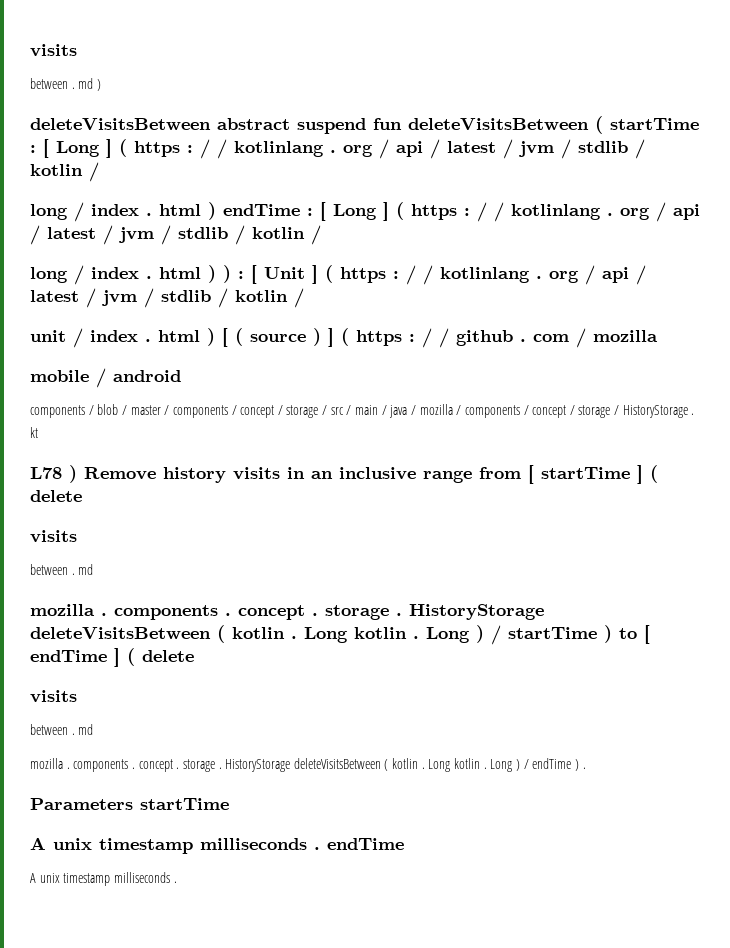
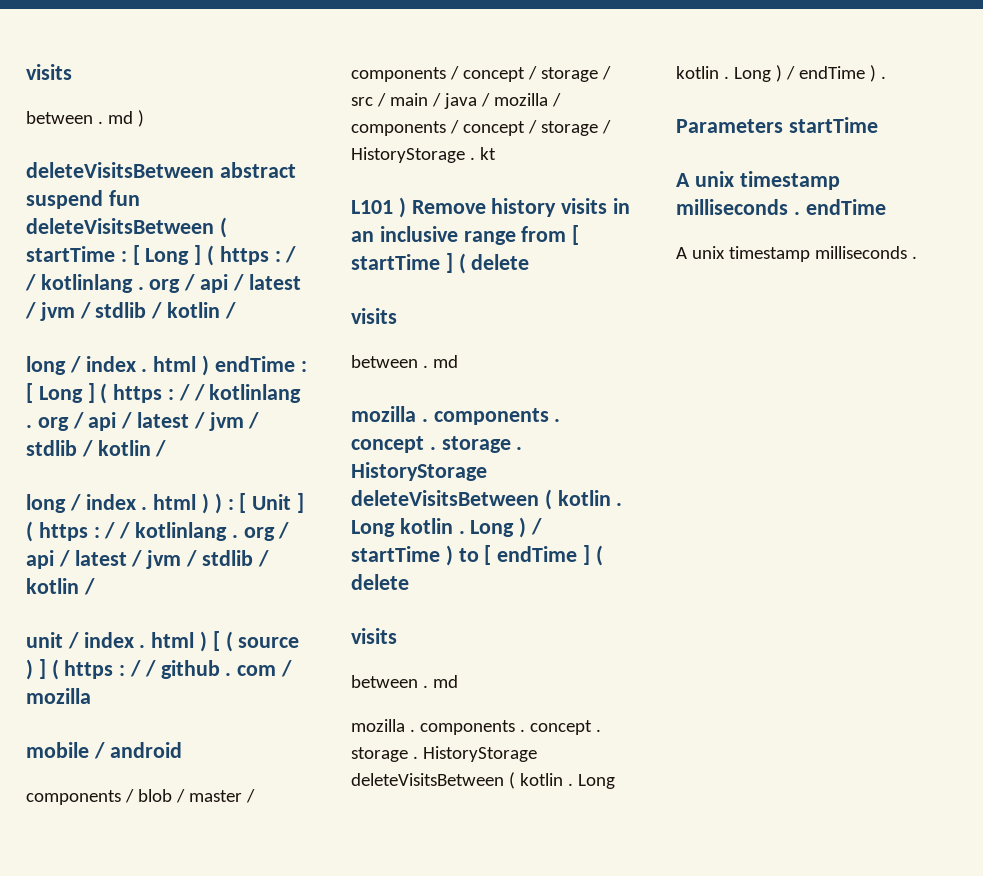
[30,467,62,479] L78 -> [351,200,393,214] L101

